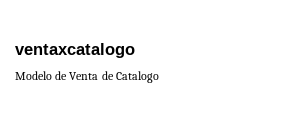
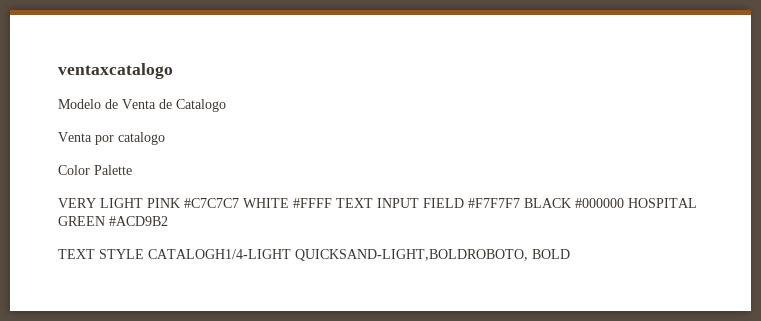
(159, 77) none -> [58,132,165,145] [58,165,132,175] [58,198,697,208] [58,216,168,226] [58,249,570,261] // Venta por catalogo // Color Palette // VERY LIGHT PINK #C7C7C7 WHITE #FFFF TEXT INPUT FIELD #F7F7F7 BLACK #000000 HOSPITAL GREEN #ACD9B2 // TEXT STYLE CATALOGH1/4-LIGHT QUICKSAND-LIGHT,BOLDROBOTO, BOLD

